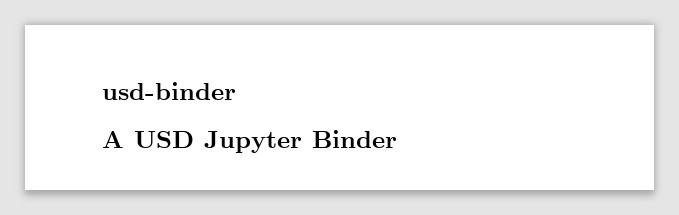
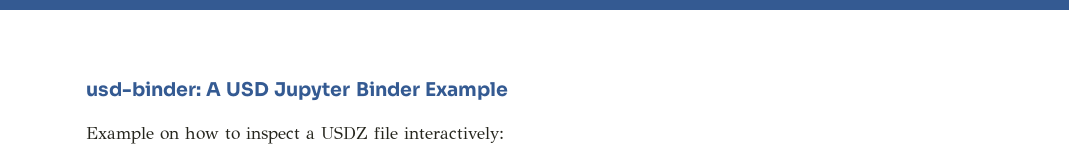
[102,82,236,100] usd-binder // -> [86,81,201,97] usd-binder:
(397, 139) none -> [424,82,508,100] [86,126,504,144] Example // Example on how to inspect a USDZ file interactively:

